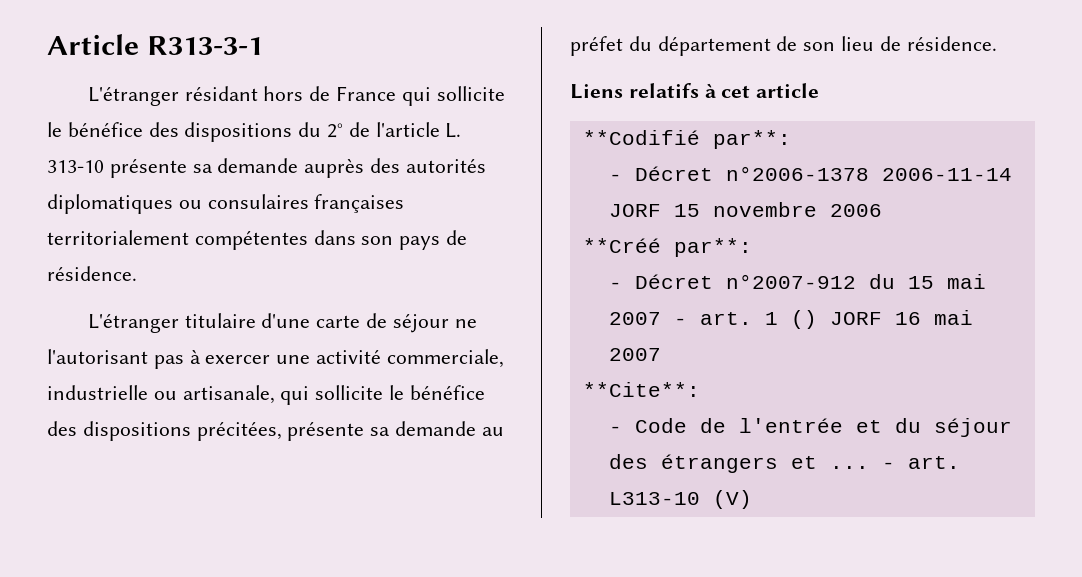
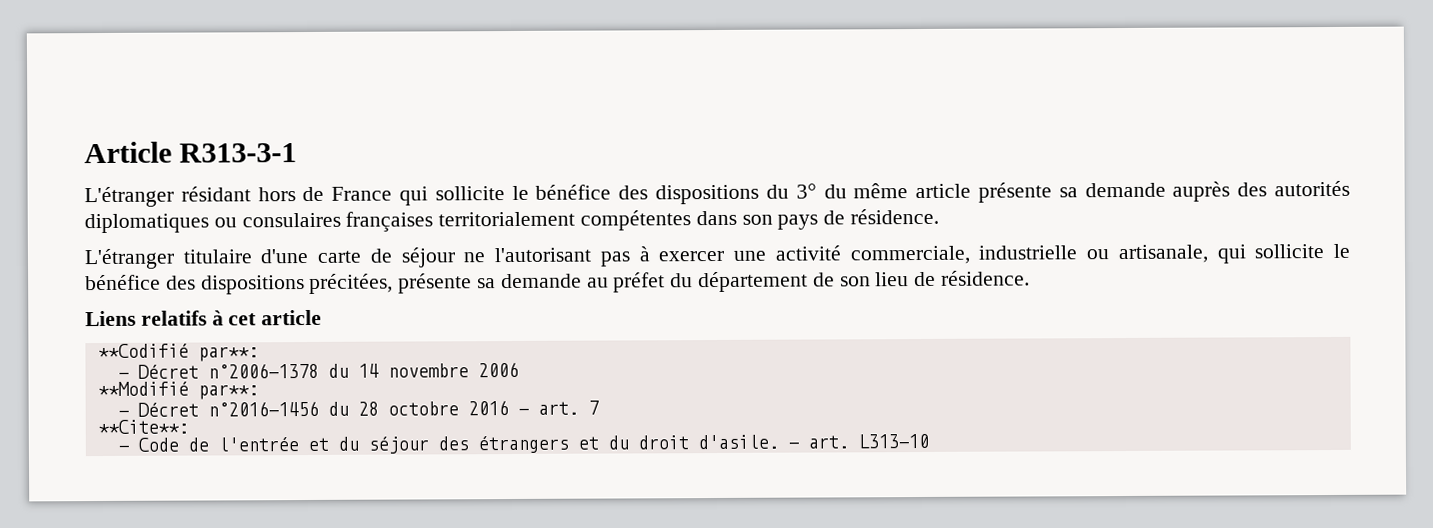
[327,122,462,138] [47,160,104,173] 2° de l'article L. 313-10 -> [795,183,972,199] 3° du même article
[881,168,1012,181] [608,204,700,217] 2006-11-14 JORF 15 -> [327,363,379,378] du 14
[582,238,752,257] [608,274,986,289] [608,310,973,329] [608,348,661,361] **Créé par**: // - Décret n°2007-912 du 15 mai 2007 - art. 1 () JORF 16 mai 2007 -> [97,381,259,400] [117,400,599,417] **Modifié par**: // - Décret n°2016-1456 du 28 octobre 2016 - art. 7
[829,466,869,469] ... -> [607,434,779,450] du droit d'asile.
[712,490,752,509] (V) -> (929, 441) none

